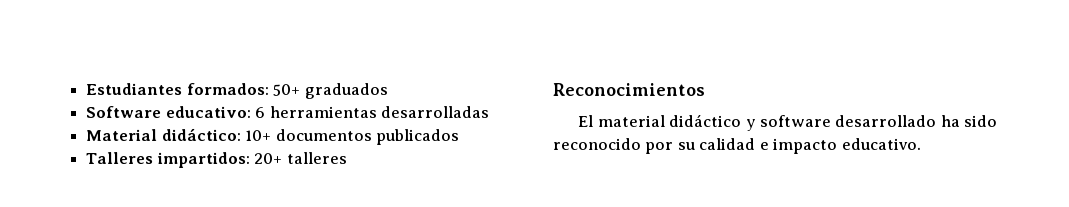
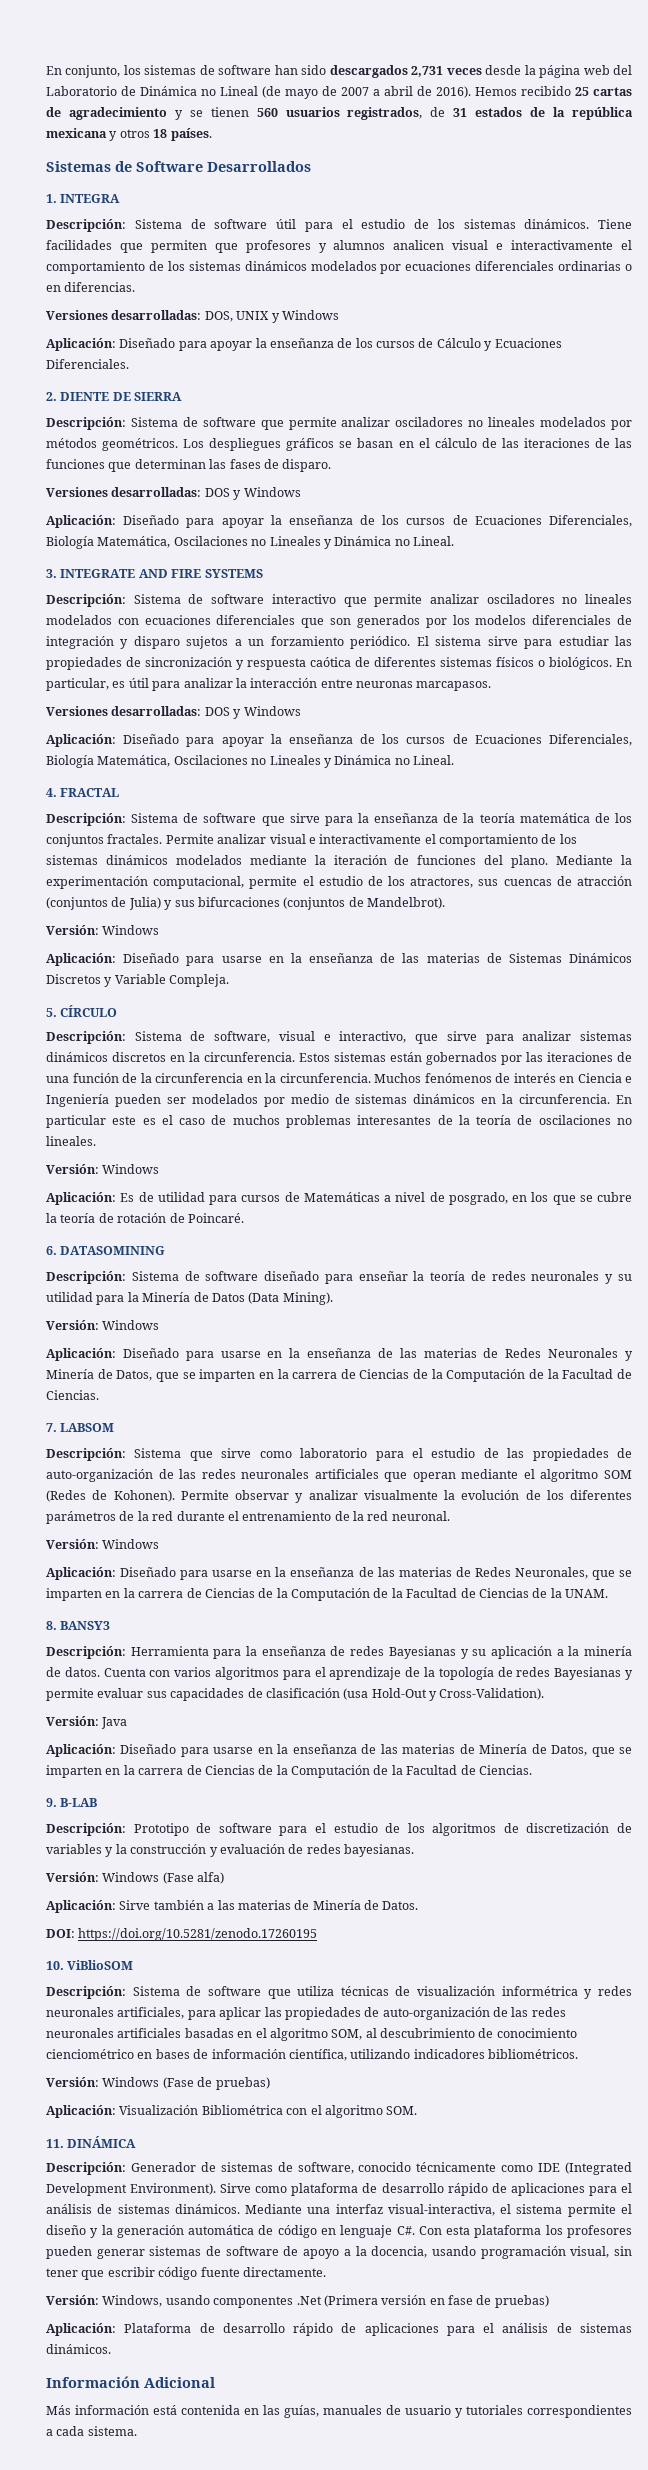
[86,83,388,99] [86,106,489,118] [86,128,459,145] [86,152,347,168] [553,83,705,96] [578,114,998,131] [553,138,921,154] Estudiantes formados: 50+ graduados // Software educativo: 6 herramientas desarrolladas // Material didáctico: 10+ documentos publicados // Talleres impartidos: 20+ talleres // Reconocimientos // El material didáctico y software desarrollado ha sido reconocido por su calidad e impacto educativo. -> [46,65,632,78] [46,86,632,99] [46,107,633,120] [46,128,212,141] [46,161,311,172] [46,194,121,203] [46,219,632,232] [46,240,633,253] [46,261,632,274] [46,282,136,292] [46,310,339,323] [46,338,562,351] [46,359,129,369] [46,392,183,401] [46,417,633,430] [46,438,632,451] [46,459,332,472] [46,487,301,500] [46,515,632,528] [46,536,454,549] [46,569,263,578] [46,594,632,607] [46,615,632,628] [46,636,632,649] [46,657,632,670] [46,678,492,691] [46,706,301,719] [46,734,632,747] [46,755,454,768] [46,788,120,797] [46,813,632,826] [46,834,577,847] [46,855,633,868] [46,876,632,889] [46,897,445,910] [46,925,160,935] [46,953,633,966] [46,974,230,987] [46,1005,118,1017] [46,1031,633,1044] [46,1052,632,1065] [46,1073,632,1083] [46,1094,633,1107] [46,1115,632,1128] [46,1136,96,1146] [46,1164,160,1174] [46,1192,632,1205] [46,1213,244,1223] [46,1246,166,1255] [46,1271,632,1284] [46,1292,333,1305] [46,1320,160,1330] [46,1348,633,1361] [46,1369,632,1382] [46,1390,99,1400] [46,1423,115,1432] [46,1448,633,1461] [46,1469,632,1482] [46,1490,632,1503] [46,1511,450,1524] [46,1539,160,1549] [46,1567,632,1580] [46,1588,608,1601] [46,1621,111,1630] [46,1646,632,1659] [46,1667,633,1680] [46,1688,545,1701] [46,1716,128,1729] [46,1744,632,1757] [46,1765,532,1778] [46,1798,98,1807] [46,1823,632,1836] [46,1844,414,1857] [46,1872,225,1884] [46,1900,419,1913] [46,1928,318,1941] [46,1960,134,1970] [46,1986,632,1999] [46,2007,566,2020] [46,2028,577,2041] [46,2049,578,2061] [46,2077,270,2090] [46,2105,418,2118] [46,2136,137,2148] [46,2162,632,2175] [46,2183,632,2196] [46,2204,632,2217] [46,2225,632,2238] [46,2246,632,2259] [46,2267,326,2280] [46,2295,549,2308] [46,2323,632,2336] [46,2344,111,2354] [46,2376,215,2388] [46,2405,632,2418] [46,2426,137,2436] En conjunto, los sistemas de software han sido descargados 2,731 veces desde la página web del Laboratorio de Dinámica no Lineal (de mayo de 2007 a abril de 2016). Hemos recibido 25 cartas de agradecimiento y se tienen 560 usuarios registrados, de 31 estados de la república mexicana y otros 18 países. // Sistemas de Software Desarrollados // 1. INTEGRA // Descripción: Sistema de software útil para el estudio de los sistemas dinámicos. Tiene facilidades que permiten que profesores y alumnos analicen visual e interactivamente el comportamiento de los sistemas dinámicos modelados por ecuaciones diferenciales ordinarias o en diferencias. // Versiones desarrolladas: DOS, UNIX y Windows // Aplicación: Diseñado para apoyar la enseñanza de los cursos de Cálculo y Ecuaciones Diferenciales. // 2. DIENTE DE SIERRA // Descripción: Sistema de software que permite analizar osciladores no lineales modelados por métodos geométricos. Los despliegues gráficos se basan en el cálculo de las iteraciones de las funciones que determinan las fases de disparo. // Versiones desarrolladas: DOS y Windows // Aplicación: Diseñado para apoyar la enseñanza de los cursos de Ecuaciones Diferenciales, Biología Matemática, Oscilaciones no Lineales y Dinámica no Lineal. // 3. INTEGRATE AND FIRE SYSTEMS // Descripción: Sistema de software interactivo que permite analizar osciladores no lineales modelados con ecuaciones diferenciales que son generados por los modelos diferenciales de integración y disparo sujetos a un forzamiento periódico. El sistema sirve para estudiar las propiedades de sincronización y respuesta caótica de diferentes sistemas físicos o biológicos. En particular, es útil para analizar la interacción entre neuronas marcapasos. // Versiones desarrolladas: DOS y Windows // Aplicación: Diseñado para apoyar la enseñanza de los cursos de Ecuaciones Diferenciales, Biología Matemática, Oscilaciones no Lineales y Dinámica no Lineal. // 4. FRACTAL // Descripción: Sistema de software que sirve para la enseñanza de la teoría matemática de los conjuntos fractales. Permite analizar visual e interactivamente el comportamiento de los sistemas dinámicos modelados mediante la iteración de funciones del plano. Mediante la experimentación computacional, permite el estudio de los atractores, sus cuencas de atracción (conjuntos de Julia) y sus bifurcaciones (conjuntos de Mandelbrot). // Versión: Windows // Aplicación: Diseñado para usarse en la enseñanza de las materias de Sistemas Dinámicos Discretos y Variable Compleja. // 5. CÍRCULO // Descripción: Sistema de software, visual e interactivo, que sirve para analizar sistemas dinámicos discretos en la circunferencia. Estos sistemas están gobernados por las iteraciones de una función de la circunferencia en la circunferencia. Muchos fenómenos de interés en Ciencia e Ingeniería pueden ser modelados por medio de sistemas dinámicos en la circunferencia. En particular este es el caso de muchos problemas interesantes de la teoría de oscilaciones no lineales. // Versión: Windows // Aplicación: Es de utilidad para cursos de Matemáticas a nivel de posgrado, en los que se cubre la teoría de rotación de Poincaré. // 6. DATASOMINING // Descripción: Sistema de software diseñado para enseñar la teoría de redes neuronales y su utilidad para la Minería de Datos (Data Mining). // Versión: Windows // Aplicación: Diseñado para usarse en la enseñanza de las materias de Redes Neuronales y Minería de Datos, que se imparten en la carrera de Ciencias de la Computación de la Facultad de Ciencias. // 7. LABSOM // Descripción: Sistema que sirve como laboratorio para el estudio de las propiedades de auto-organización de las redes neuronales artificiales que operan mediante el algoritmo SOM (Redes de Kohonen). Permite observar y analizar visualmente la evolución de los diferentes parámetros de la red durante el entrenamiento de la red neuronal. // Versión: Windows // Aplicación: Diseñado para usarse en la enseñanza de las materias de Redes Neuronales, que se imparten en la carrera de Ciencias de la Computación de la Facultad de Ciencias de la UNAM. // 8. BANSY3 // Descripción: Herramienta para la enseñanza de redes Bayesianas y su aplicación a la minería de datos. Cuenta con varios algoritmos para el aprendizaje de la topología de redes Bayesianas y permite evaluar sus capacidades de clasificación (usa Hold-Out y Cross-Validation). // Versión: Java // Aplicación: Diseñado para usarse en la enseñanza de las materias de Minería de Datos, que se imparten en la carrera de Ciencias de la Computación de la Facultad de Ciencias. // 9. B-LAB // Descripción: Prototipo de software para el estudio de los algoritmos de discretización de variables y la construcción y evaluación de redes bayesianas. // Versión: Windows (Fase alfa) // Aplicación: Sirve también a las materias de Minería de Datos. // DOI: https://doi.org/10.5281/zenodo.17260195 // 10. ViBlioSOM // Descripción: Sistema de software que utiliza técnicas de visualización informétrica y redes neuronales artificiales, para aplicar las propiedades de auto-organización de las redes neuronales artificiales basadas en el algoritmo SOM, al descubrimiento de conocimiento cienciométrico en bases de información científica, utilizando indicadores bibliométricos. // Versión: Windows (Fase de pruebas) // Aplicación: Visualización Bibliométrica con el algoritmo SOM. // 11. DINÁMICA // Descripción: Generador de sistemas de software, conocido técnicamente como IDE (Integrated Development Environment). Sirve como plataforma de desarrollo rápido de aplicaciones para el análisis de sistemas dinámicos. Mediante una interfaz visual-interactiva, el sistema permite el diseño y la generación automática de código en lenguaje C#. Con esta plataforma los profesores pueden generar sistemas de software de apoyo a la docencia, usando programación visual, sin tener que escribir código fuente directamente. // Versión: Windows, usando componentes .Net (Primera versión en fase de pruebas) // Aplicación: Plataforma de desarrollo rápido de aplicaciones para el análisis de sistemas dinámicos. // Información Adicional // Más información está contenida en las guías, manuales de usuario y tutoriales correspondientes a cada sistema.

